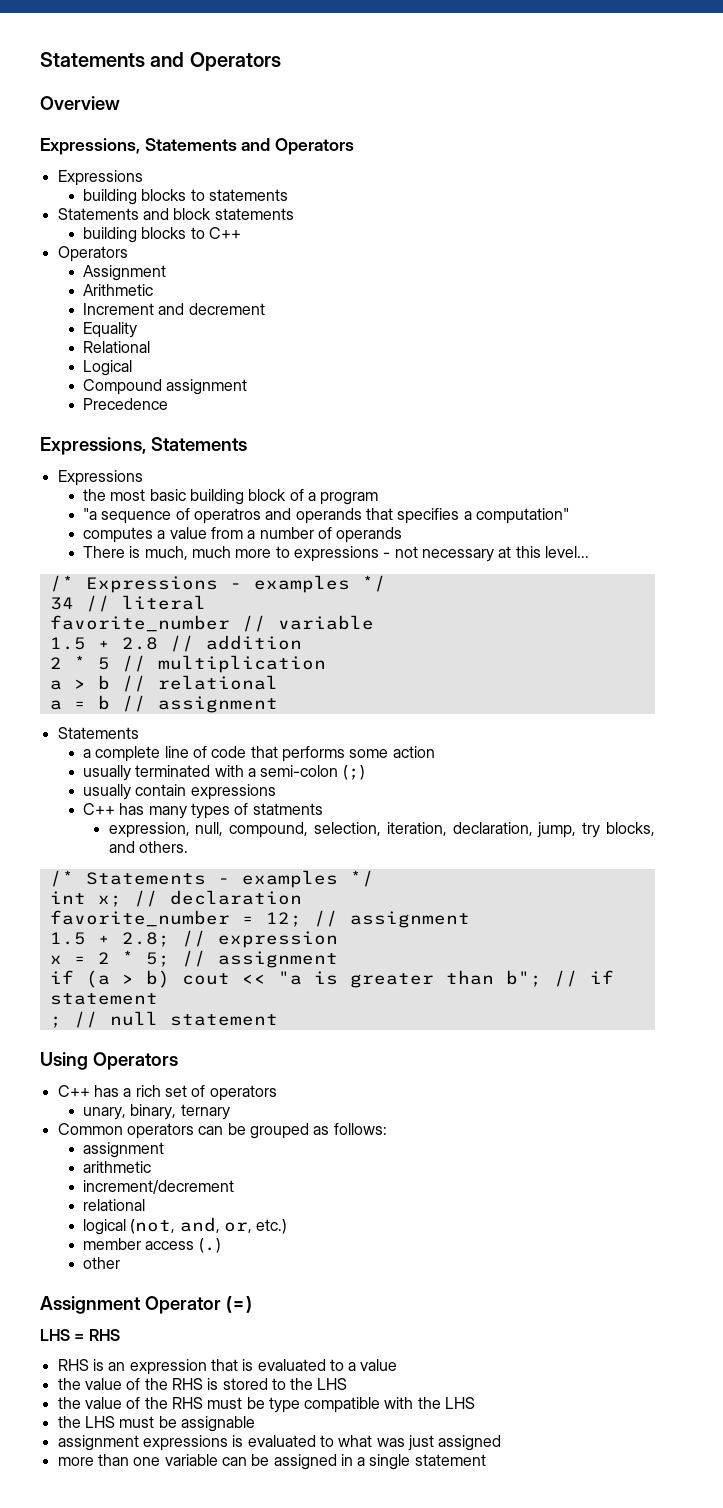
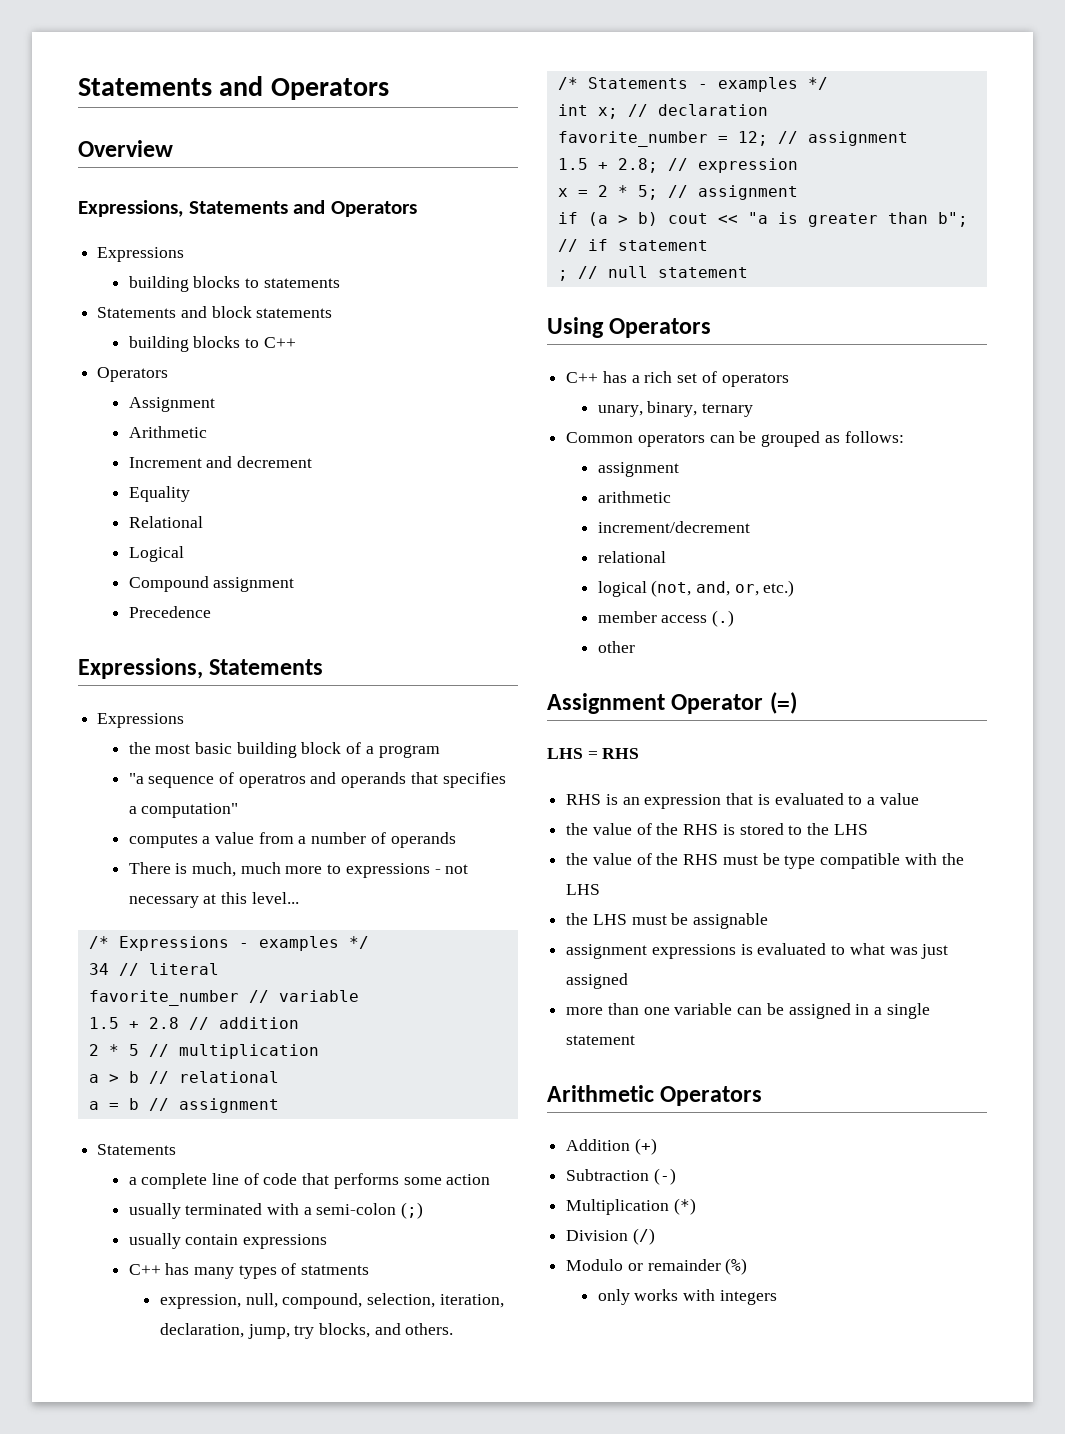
(486, 1460) none -> [547,1085,763,1106] [566,1138,657,1155] [566,1168,676,1185] [566,1198,696,1215] [566,1228,655,1245] [566,1258,748,1275] [597,1289,777,1305] // Arithmetic Operators // Addition (+) // Subtraction (-) // Multiplication (*) // Division (/) // Modulo or remainder (%) // only works with integers

